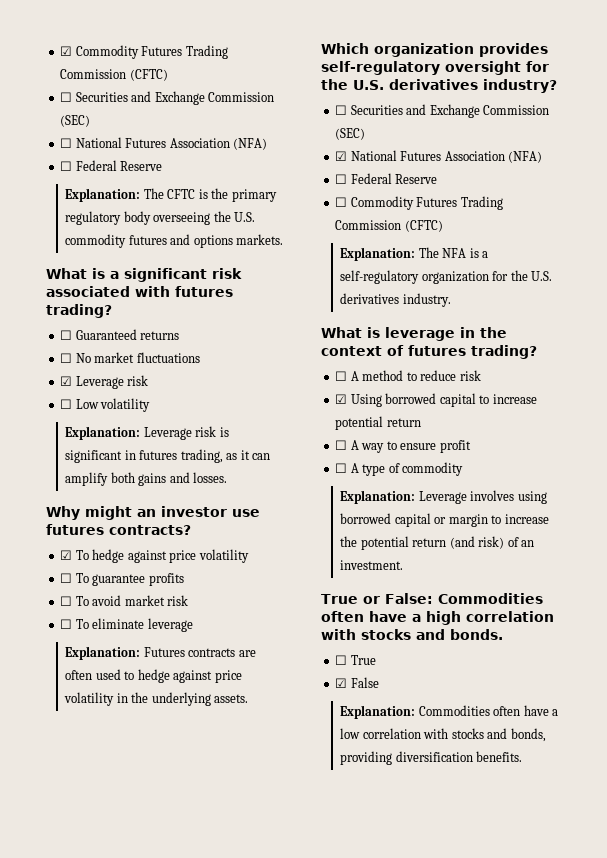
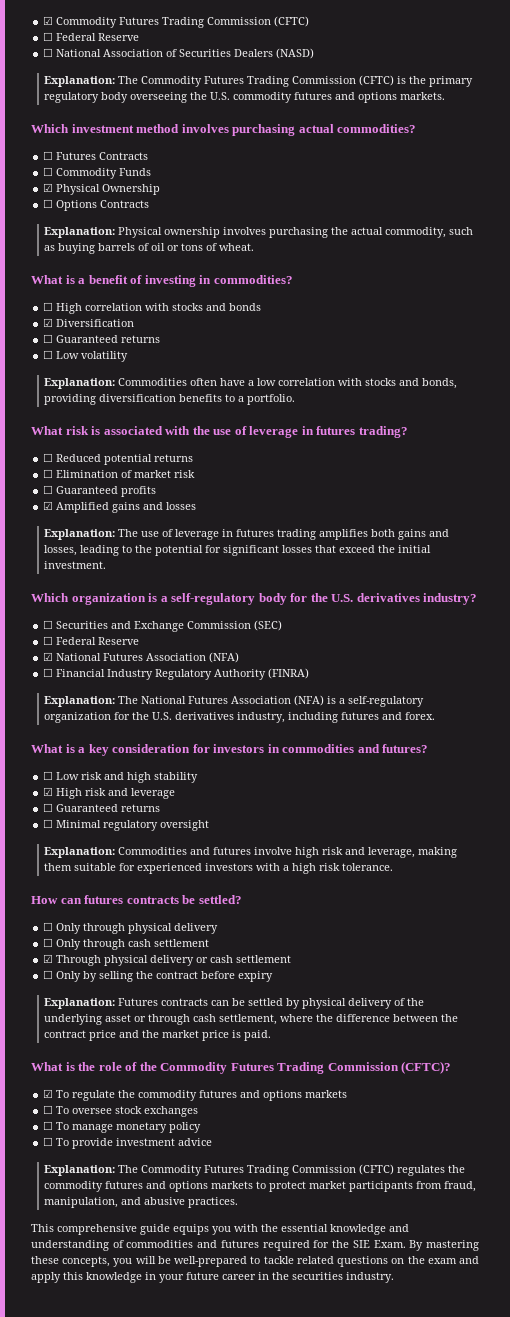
[75,91,275,105] [60,115,91,127] [60,137,268,150] [60,160,163,171] [65,188,196,202] Securities and Exchange Commission (SEC) // ☐ National Futures Association (NFA) // ☐ Federal Reserve // Explanation: The CFTC -> [56,33,140,41] [43,48,315,59] [44,75,395,87] Federal Reserve // ☐ National Association of Securities Dealers (NASD) // Explanation: The Commodity Futures Trading Commission (CFTC)
[46,268,242,282] [46,286,233,297] [46,304,112,318] [60,329,180,340] [60,352,200,363] [60,375,149,389] [60,398,151,412] [65,426,229,440] [65,449,271,463] [65,472,228,486] [46,506,260,520] [46,524,191,535] [60,549,249,563] [60,573,184,586] [60,595,189,606] [60,618,193,632] [65,646,256,660] [65,669,242,683] [64,692,249,706] [321,43,548,57] [321,61,549,75] [321,79,557,93] [335,104,550,118] [335,128,366,140] [335,150,543,163] [335,173,438,184] [335,196,503,210] [335,220,443,232] [340,247,489,261] [340,270,553,284] [340,293,451,307] [321,327,507,341] [321,345,537,359] [335,370,481,381] [335,393,537,407] [335,416,421,430] [335,440,471,453] [335,462,464,476] [340,490,547,504] [340,513,549,527] [340,536,535,550] [340,560,404,570] [321,593,543,604] [321,611,554,625] [321,629,503,640] [335,655,376,665] [335,677,379,688] What is a significant risk associated with futures trading? // ☐ Guaranteed returns // ☐ No market fluctuations // ☑ Leverage risk // ☐ Low volatility // Explanation: Leverage risk is significant in futures trading, as it can amplify both gains and losses. // Why might an investor use futures contracts? // ☑ To hedge against price volatility // ☐ To guarantee profits // ☐ To avoid market risk // ☐ To eliminate leverage // Explanation: Futures contracts are often used to hedge against price volatility in the underlying assets. // Which organization provides self-regulatory oversight for the U.S. derivatives industry? // ☐ Securities and Exchange Commission (SEC) // ☑ National Futures Association (NFA) // ☐ Federal Reserve // ☐ Commodity Futures Trading Commission (CFTC) // Explanation: The NFA is a self-regulatory organization for the U.S. derivatives industry. // What is leverage in the context of futures trading? // ☐ A method to reduce risk // ☑ Using borrowed capital to increase potential return // ☐ A way to ensure profit // ☐ A type of commodity // Explanation: Leverage involves using borrowed capital or margin to increase the potential return (and risk) of an investment. // True or False: Commodities often have a high correlation with stocks and bonds. // ☐ True // ☑ False -> [31,124,417,136] [43,151,149,160] [43,167,152,179] [43,183,161,195] [43,199,150,211] [44,227,474,238] [44,243,255,254] [31,275,293,287] [43,302,262,314] [43,318,135,327] [43,334,161,343] [43,350,129,362] Which investment method involves purchasing actual commodities? // ☐ Futures Contracts // ☐ Commodity Funds // ☑ Physical Ownership // ☐ Options Contracts // Explanation: Physical ownership involves purchasing the actual commodity, such as buying barrels of oil or tons of wheat. // What is a benefit of investing in commodities? // ☐ High correlation with stocks and bonds // ☑ Diversification // ☐ Guaranteed returns // ☐ Low volatility
[476,751,523,762] benefits. -> [179,394,296,405] [31,426,408,438] [43,453,194,465] [43,469,196,478] [43,485,157,497] [43,501,197,513] [44,529,450,540] [44,545,432,556] [44,561,107,569] [31,593,478,605] [43,620,283,632] [43,636,140,645] [43,652,240,663] [43,668,310,680] [44,695,425,707] [44,712,436,723] [31,744,429,756] [43,771,199,783] [43,787,176,799] [43,803,161,812] [43,819,210,831] [44,847,458,858] [44,863,394,874] [31,895,242,904] [43,922,219,934] [43,938,210,950] [43,954,292,966] [43,970,274,982] [44,998,425,1009] [44,1014,459,1025] [44,1030,272,1041] [31,1061,452,1074] [43,1089,348,1101] [43,1105,199,1117] [43,1121,202,1133] [43,1137,213,1149] [44,1164,466,1176] [44,1181,477,1192] [44,1197,239,1208] [31,1224,409,1235] [31,1240,480,1251] [31,1256,479,1267] [31,1272,394,1283] benefits to a portfolio. // What risk is associated with the use of leverage in futures trading? // ☐ Reduced potential returns // ☐ Elimination of market risk // ☐ Guaranteed profits // ☑ Amplified gains and losses // Explanation: The use of leverage in futures trading amplifies both gains and losses, leading to the potential for significant losses that exceed the initial investment. // Which organization is a self-regulatory body for the U.S. derivatives industry? // ☐ Securities and Exchange Commission (SEC) // ☐ Federal Reserve // ☑ National Futures Association (NFA) // ☐ Financial Industry Regulatory Authority (FINRA) // Explanation: The National Futures Association (NFA) is a self-regulatory organization for the U.S. derivatives industry, including futures and forex. // What is a key consideration for investors in commodities and futures? // ☐ Low risk and high stability // ☑ High risk and leverage // ☐ Guaranteed returns // ☐ Minimal regulatory oversight // Explanation: Commodities and futures involve high risk and leverage, making them suitable for experienced investors with a high risk tolerance. // How can futures contracts be settled? // ☐ Only through physical delivery // ☐ Only through cash settlement // ☑ Through physical delivery or cash settlement // ☐ Only by selling the contract before expiry // Explanation: Futures contracts can be settled by physical delivery of the underlying asset or through cash settlement, where the difference between the contract price and the market price is paid. // What is the role of the Commodity Futures Trading Commission (CFTC)? // ☑ To regulate the commodity futures and options markets // ☐ To oversee stock exchanges // ☐ To manage monetary policy // ☐ To provide investment advice // Explanation: The Commodity Futures Trading Commission (CFTC) regulates the commodity futures and options markets to protect market participants from fraud, manipulation, and abusive practices. // This comprehensive guide equips you with the essential knowledge and understanding of commodities and futures required for the SIE Exam. By mastering these concepts, you will be well-prepared to tackle related questions on the exam and apply this knowledge in your future career in the securities industry.

